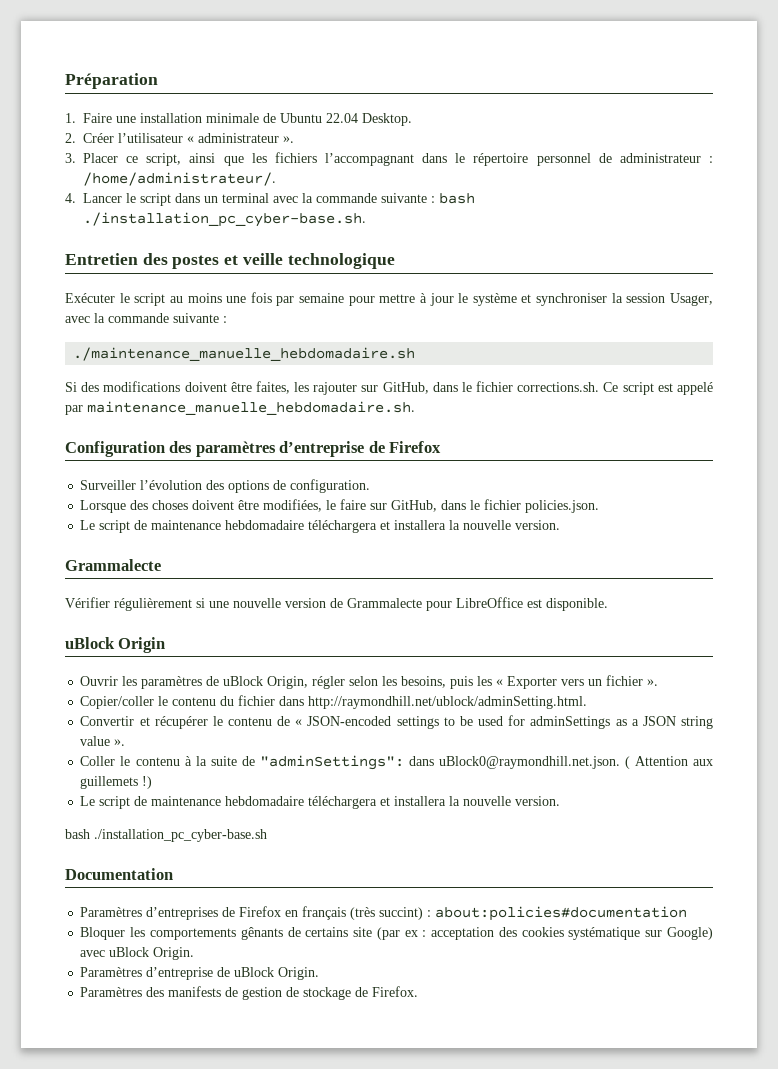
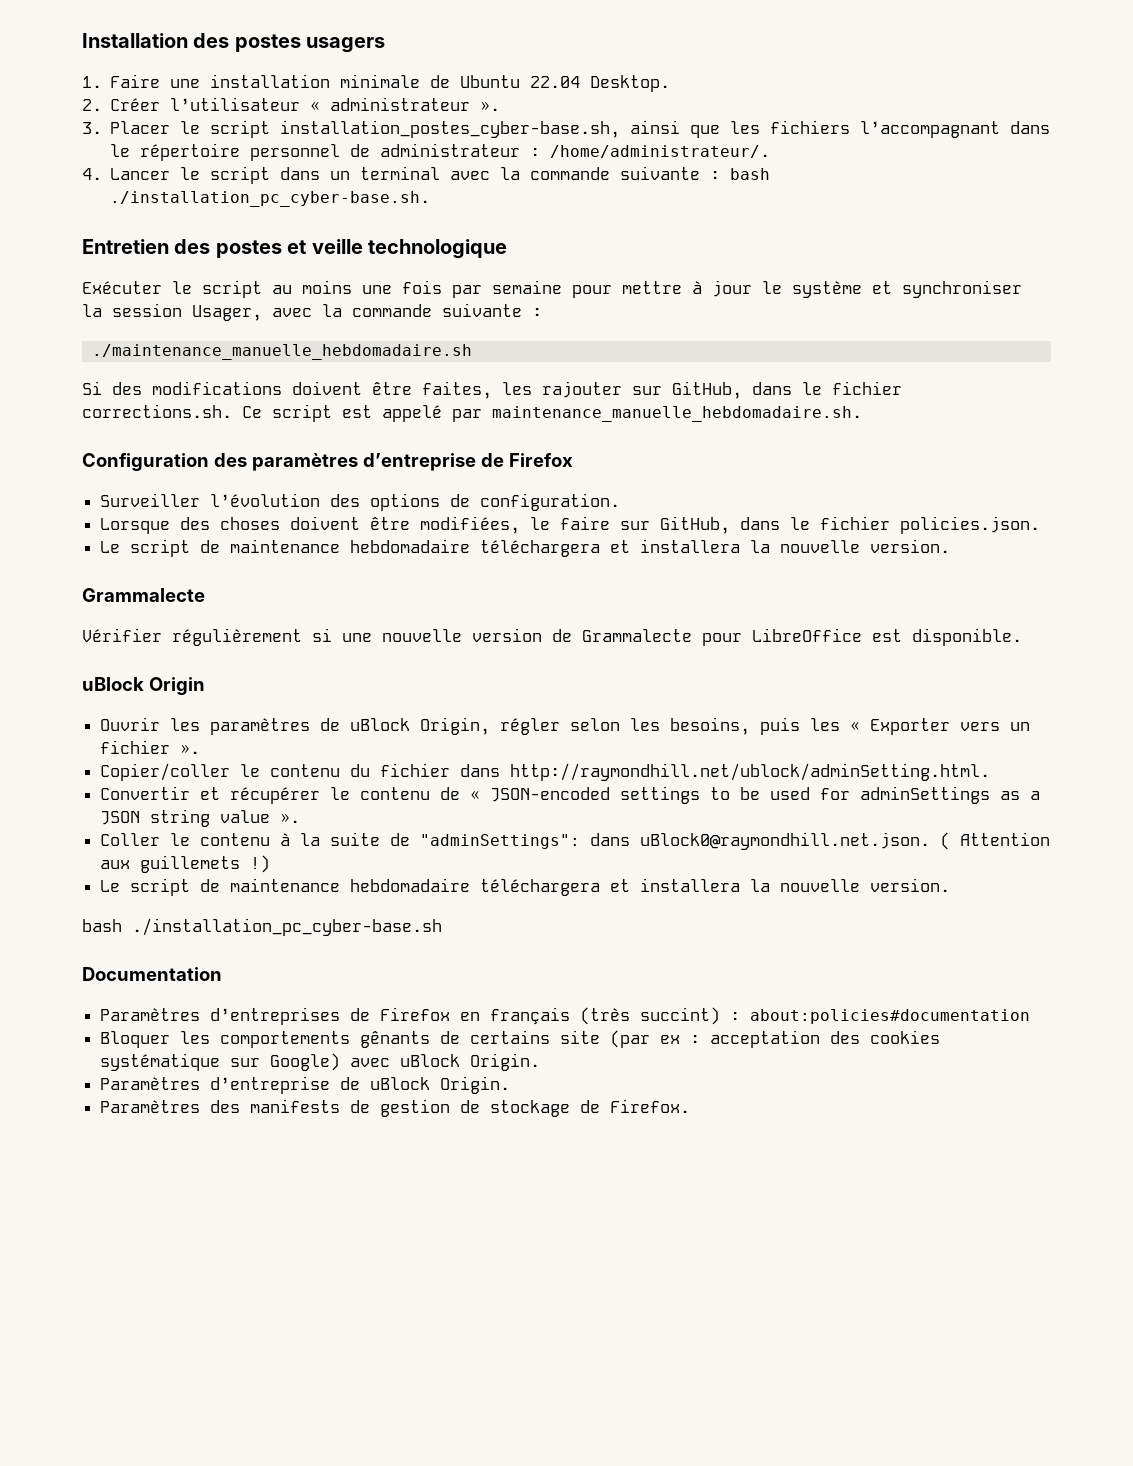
[65,73,158,89] Préparation -> [82,33,386,53] Installation des postes usagers
[126,153,182,166] ce script, -> [180,120,621,138] le script installation_postes_cyber-base.sh,

